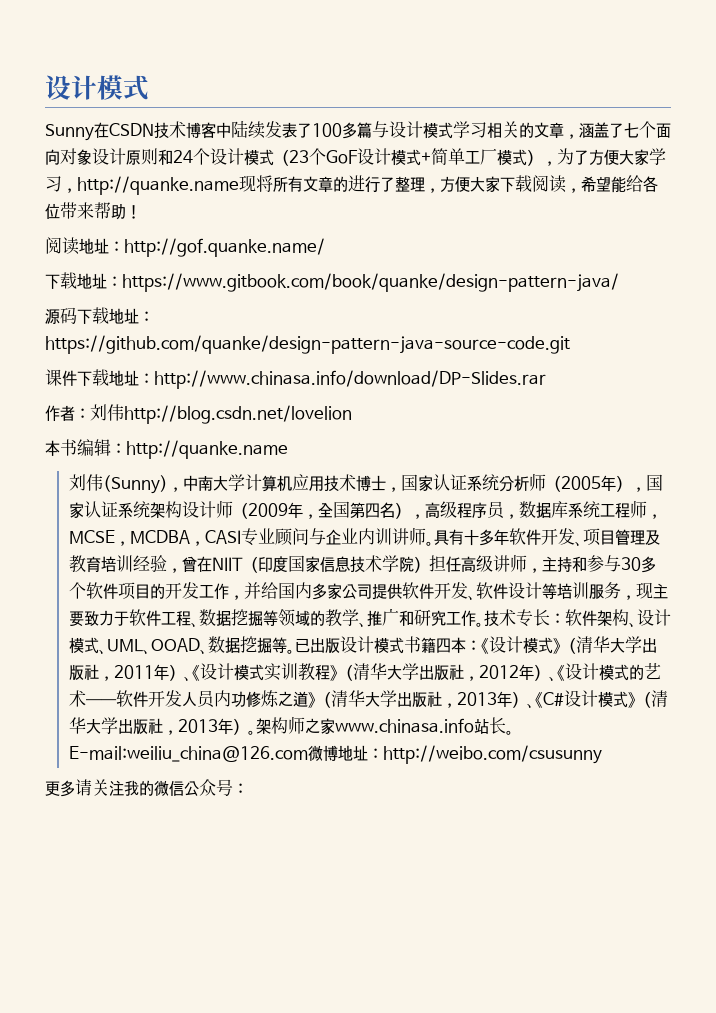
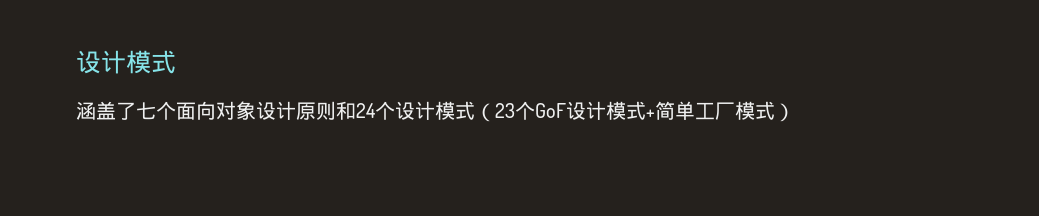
[45,120,579,141] Sunny在CSDN技术博客中陆续发表了100多篇与设计模式学习相关的文章， -> (176, 62) none
[542,148,666,166] [45,175,658,195] [45,202,141,220] [45,237,325,257] [45,272,619,292] [45,307,154,325] [45,335,570,354] [45,369,546,389] [45,404,352,424] [45,439,288,459] [68,473,663,494] [68,500,662,519] [68,527,660,547] [68,554,656,573] [68,582,668,601] [68,608,671,628] [68,636,657,655] [68,663,661,682] [68,690,668,709] [68,716,514,735] [68,745,602,764] [45,779,248,797] ，为了方便大家学习，http://quanke.name现将所有文章的进行了整理，方便大家下载阅读，希望能给各位带来帮助！ // 阅读地址：http://gof.quanke.name/ // 下载地址：https://www.gitbook.com/book/quanke/design-pattern-java/ // 源码下载地址：https://github.com/quanke/design-pattern-java-source-code.git // 课件下载地址：http://www.chinasa.info/download/DP-Slides.rar // 作者：刘伟http://blog.csdn.net/lovelion // 本书编辑：http://quanke.name // 刘伟(Sunny)，中南大学计算机应用技术博士，国家认证系统分析师（2005年），国家认证系统架构设计师（2009年，全国第四名），高级程序员，数据库系统工程师，MCSE，MCDBA，CASI专业顾问与企业内训讲师。具有十多年软件开发、项目管理及教育培训经验，曾在NIIT（印度国家信息技术学院）担任高级讲师，主持和参与30多个软件项目的开发工作，并给国内多家公司提供软件开发、软件设计等培训服务，现主要致力于软件工程、数据挖掘等领域的教学、推广和研究工作。技术专长：软件架构、设计模式、UML、OOAD、数据挖掘等。已出版设计模式书籍四本：《设计模式》（清华大学出版社，2011年）、《设计模式实训教程》（清华大学出版社，2012年）、《设计模式的艺术——软件开发人员内功修炼之道》（清华大学出版社，2013年）、《C#设计模式》（清华大学出版社，2013年）。架构师之家www.chinasa.info站长。E-mail:weiliu_china@126.com微博地址：http://weibo.com/csusunny // 更多请关注我的微信公众号： -> (795, 112) none

